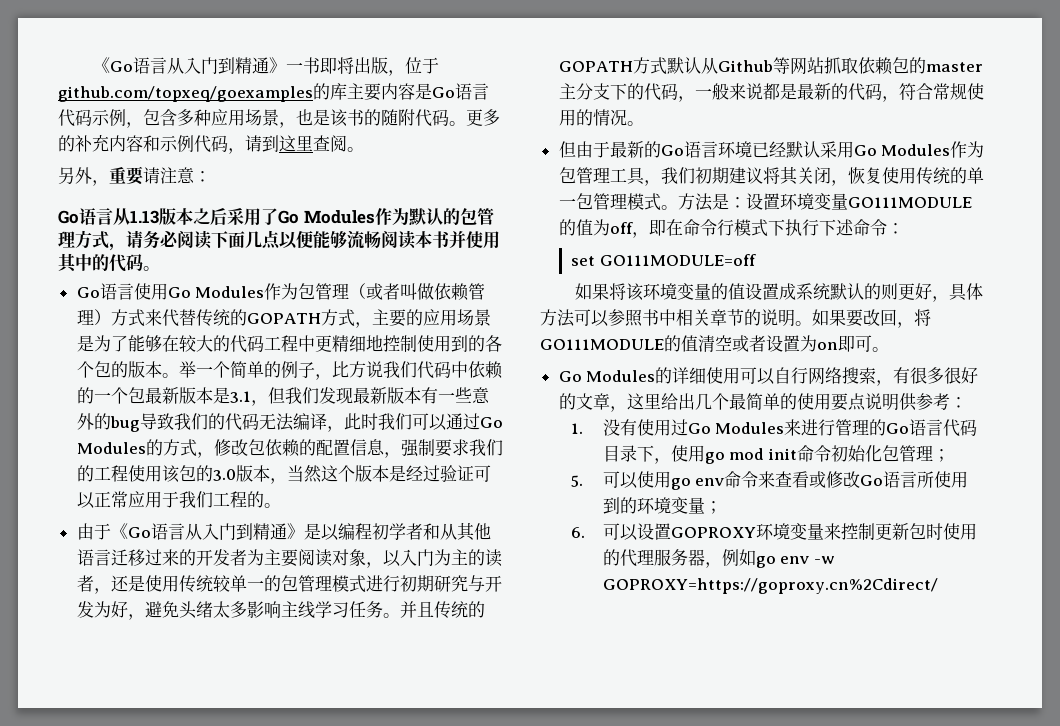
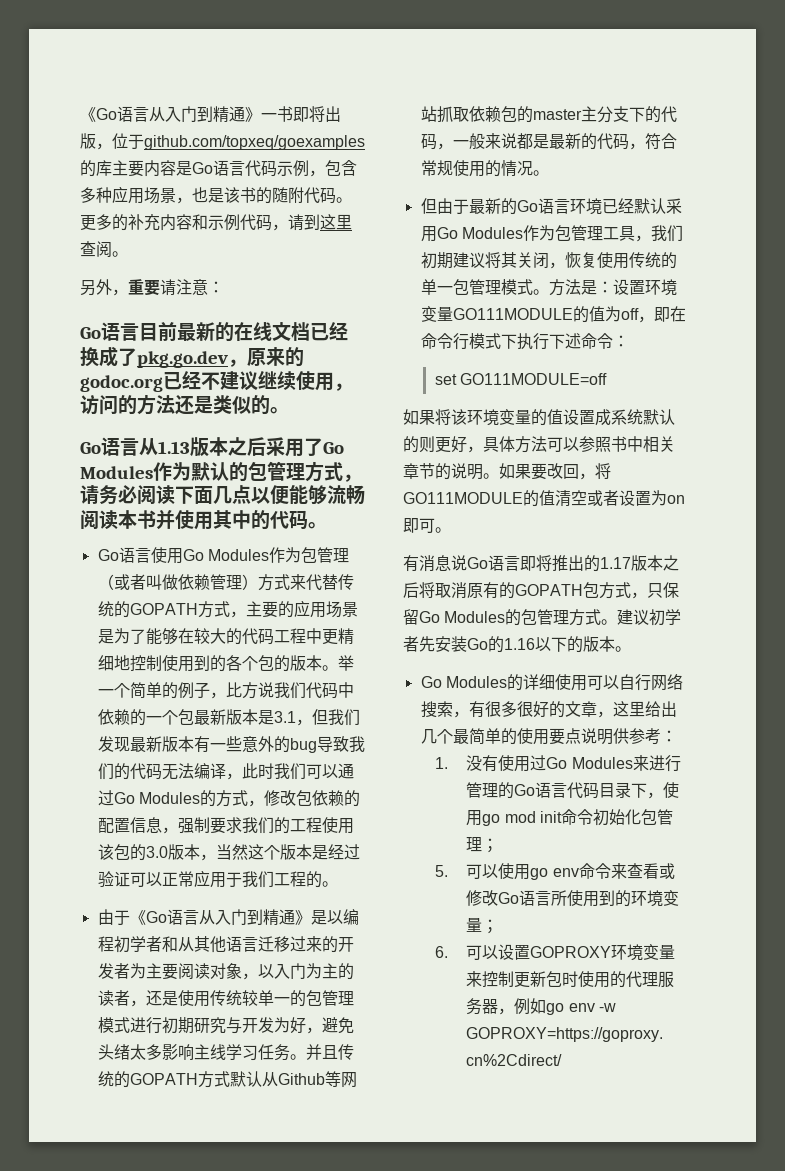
(211, 176) none -> [80,322,348,342] [80,346,304,368] [80,370,353,392] [80,394,289,415] // Go语言目前最新的在线文档已经换成了pkg.go.dev，原来的godoc.org已经不建议继续使用，访问的方法还是类似的。
(889, 349) none -> [403,555,679,572] [403,582,679,599] [403,609,682,626] [403,636,631,653] // 有消息说Go语言即将推出的1.17版本之后将取消原有的GOPATH包方式，只保留Go Modules的包管理方式。建议初学者先安装Go的1.16以下的版本。

